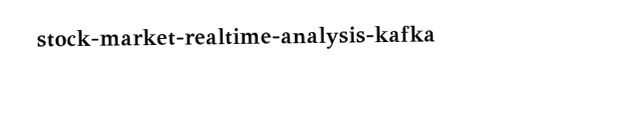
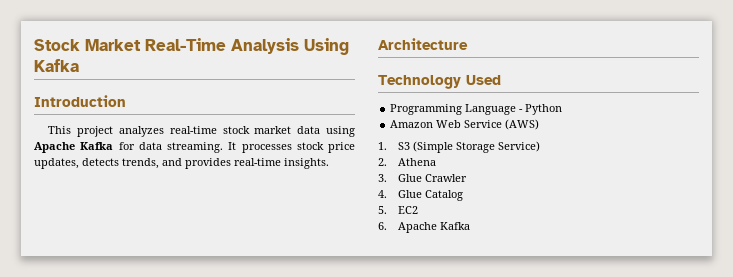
[36,25,436,53] stock-market-realtime-analysis-kafka -> [34,38,349,55] [34,59,79,72] [34,95,126,107] [48,126,355,137] [34,142,355,153] [34,158,329,169] [378,38,468,50] [378,75,501,89] [390,104,563,115] [390,119,540,130] [378,141,540,153] [378,158,436,166] [378,174,467,182] [378,190,463,201] [378,206,418,214] [378,222,470,233] Stock Market Real-Time Analysis Using Kafka // Introduction // This project analyzes real-time stock market data using Apache Kafka for data streaming. It processes stock price updates, detects trends, and provides real-time insights. // Architecture // Technology Used // Programming Language - Python // Amazon Web Service (AWS) // 1. S3 (Simple Storage Service) // 2. Athena // 3. Glue Crawler // 4. Glue Catalog // 5. EC2 // 6. Apache Kafka

